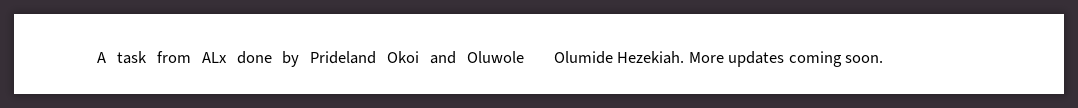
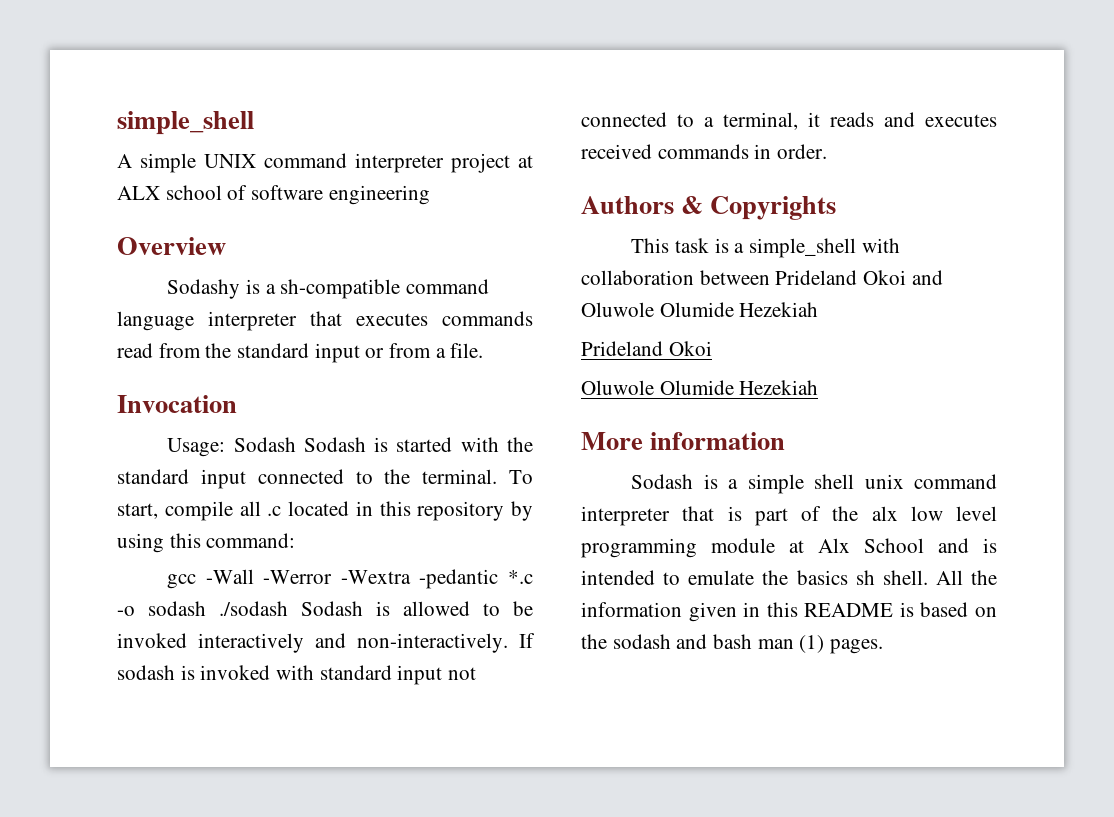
[97,51,300,67] A task from ALx done by -> [117,111,254,135] [117,153,533,173] [117,185,430,205] [117,237,226,255] [167,279,489,299] [117,311,533,331] [117,343,484,363] [117,395,237,413] [167,437,533,457] [117,469,533,489] [117,501,533,521] [117,533,296,553] [167,569,533,589] [117,601,533,616] [117,633,535,653] [117,665,477,685] [581,112,997,130] [581,144,828,159] [581,196,837,220] [631,238,900,258] [581,270,770,285] simple_shell // A simple UNIX command interpreter project at ALX school of software engineering // Overview // Sodashy is a sh-compatible command language interpreter that executes commands read from the standard input or from a file. // Invocation // Usage: Sodash Sodash is started with the standard input connected to the terminal. To start, compile all .c located in this repository by using this command: // gcc -Wall -Werror -Wextra -pedantic *.c -o sodash ./sodash Sodash is allowed to be invoked interactively and non-interactively. If sodash is invoked with standard input not connected to a terminal, it reads and executes received commands in order. // Authors & Copyrights // This task is a simple_shell with collaboration between
[617,51,884,67] Hezekiah. More updates coming soon. -> [739,302,819,317] [581,341,712,356] [581,380,819,395] [581,432,786,450] [631,474,997,494] [581,506,997,526] [581,538,997,558] [581,570,997,585] [581,602,997,622] [581,634,884,654] Hezekiah // Prideland Okoi // Oluwole Olumide Hezekiah // More information // Sodash is a simple shell unix command interpreter that is part of the alx low level programming module at Alx School and is intended to emulate the basics sh shell. All the information given in this README is based on the sodash and bash man (1) pages.

